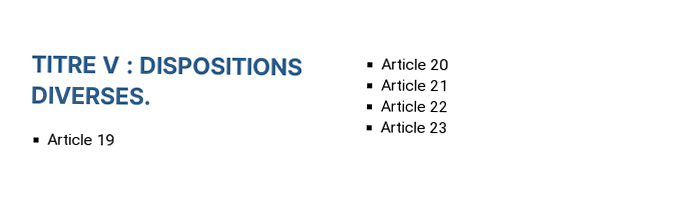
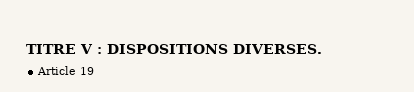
[381,58,450,71] [381,79,450,92] [380,100,450,113] [380,121,449,134] // Article 20 // Article 21 // Article 22 // Article 23 -> (95, 71) none

